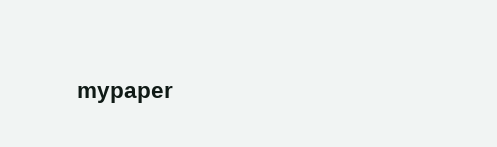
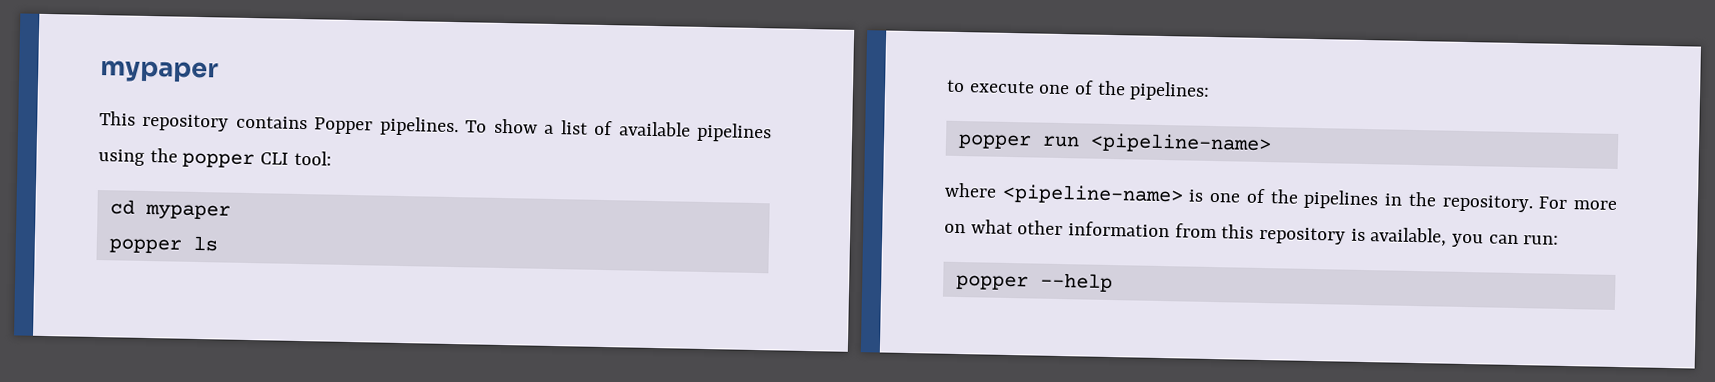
[77,86,173,103] mypaper -> [100,60,219,84] [99,111,772,143] [98,148,332,169] [109,199,231,221] [108,235,218,254] [946,79,1211,101] [957,132,1272,155] [944,182,1618,213] [944,219,1560,248] [955,272,1113,293] mypaper // This repository contains Popper pipelines. To show a list of available pipelines using the popper CLI tool: // cd mypaper // popper ls // to execute one of the pipelines: // popper run <pipeline-name> // where <pipeline-name> is one of the pipelines in the repository. For more on what other information from this repository is available, you can run: // popper --help

